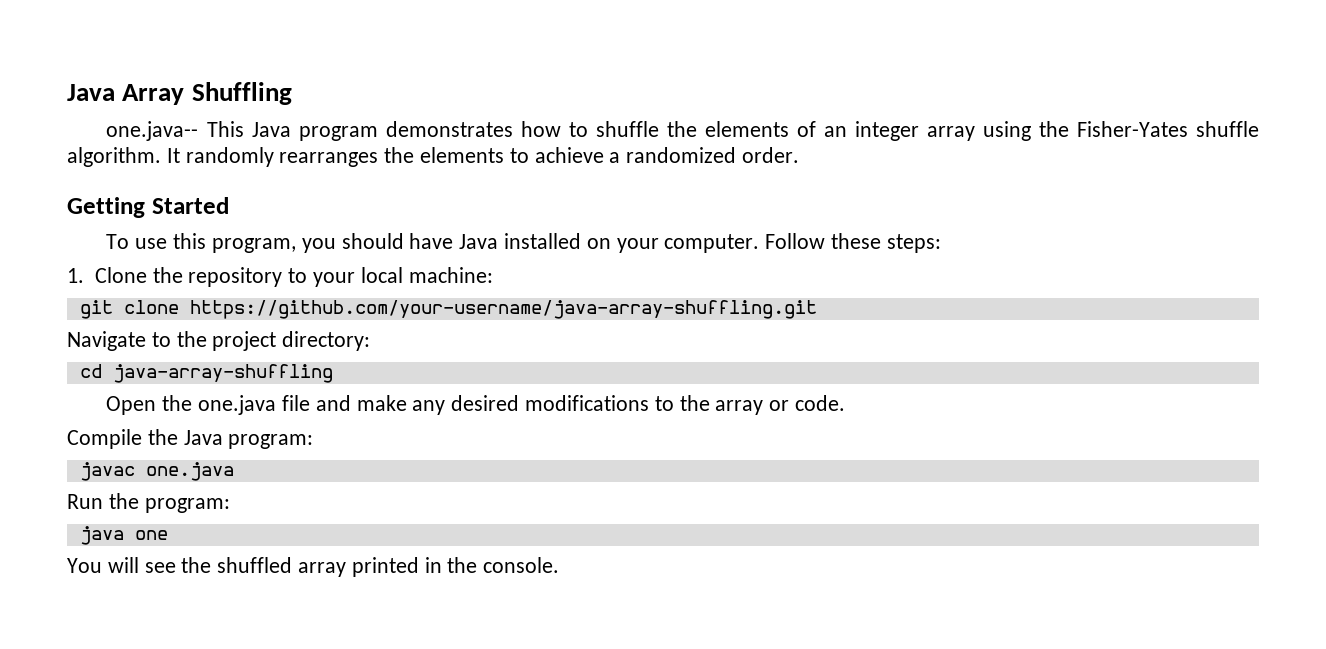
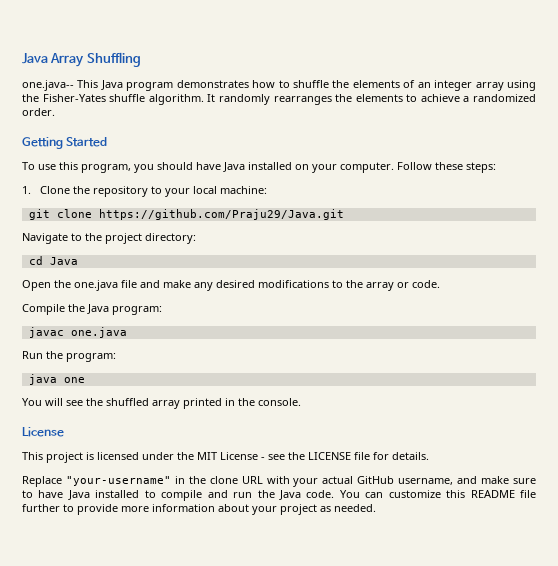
[189,300,817,319] https://github.com/your-username/java-array-shuffling.git -> [98,209,344,220] https://github.com/Praju29/Java.git
[112,364,333,383] java-array-shuffling -> [49,257,78,265] Java
(560, 565) none -> [22,427,64,437] [22,452,429,463] [22,476,536,487] [22,490,536,501] [22,504,376,515] // License // This project is licensed under the MIT License - see the LICENSE file for details. // Replace "your-username" in the clone URL with your actual GitHub username, and make sure to have Java installed to compile and run the Java code. You can customize this README file further to provide more information about your project as needed.

